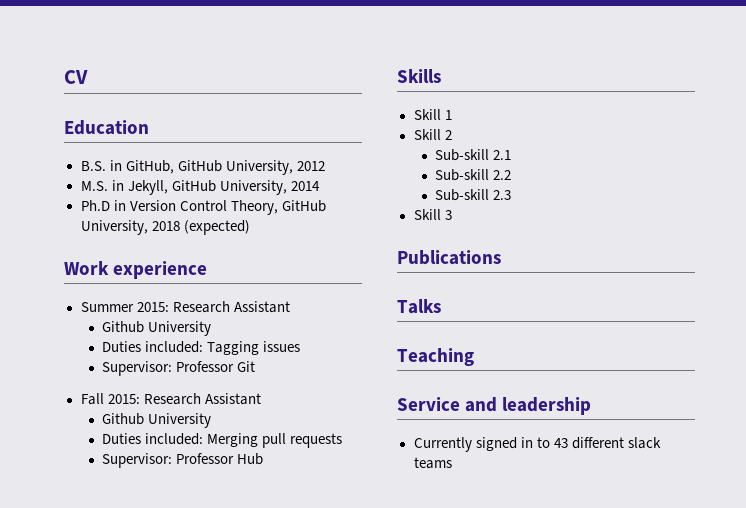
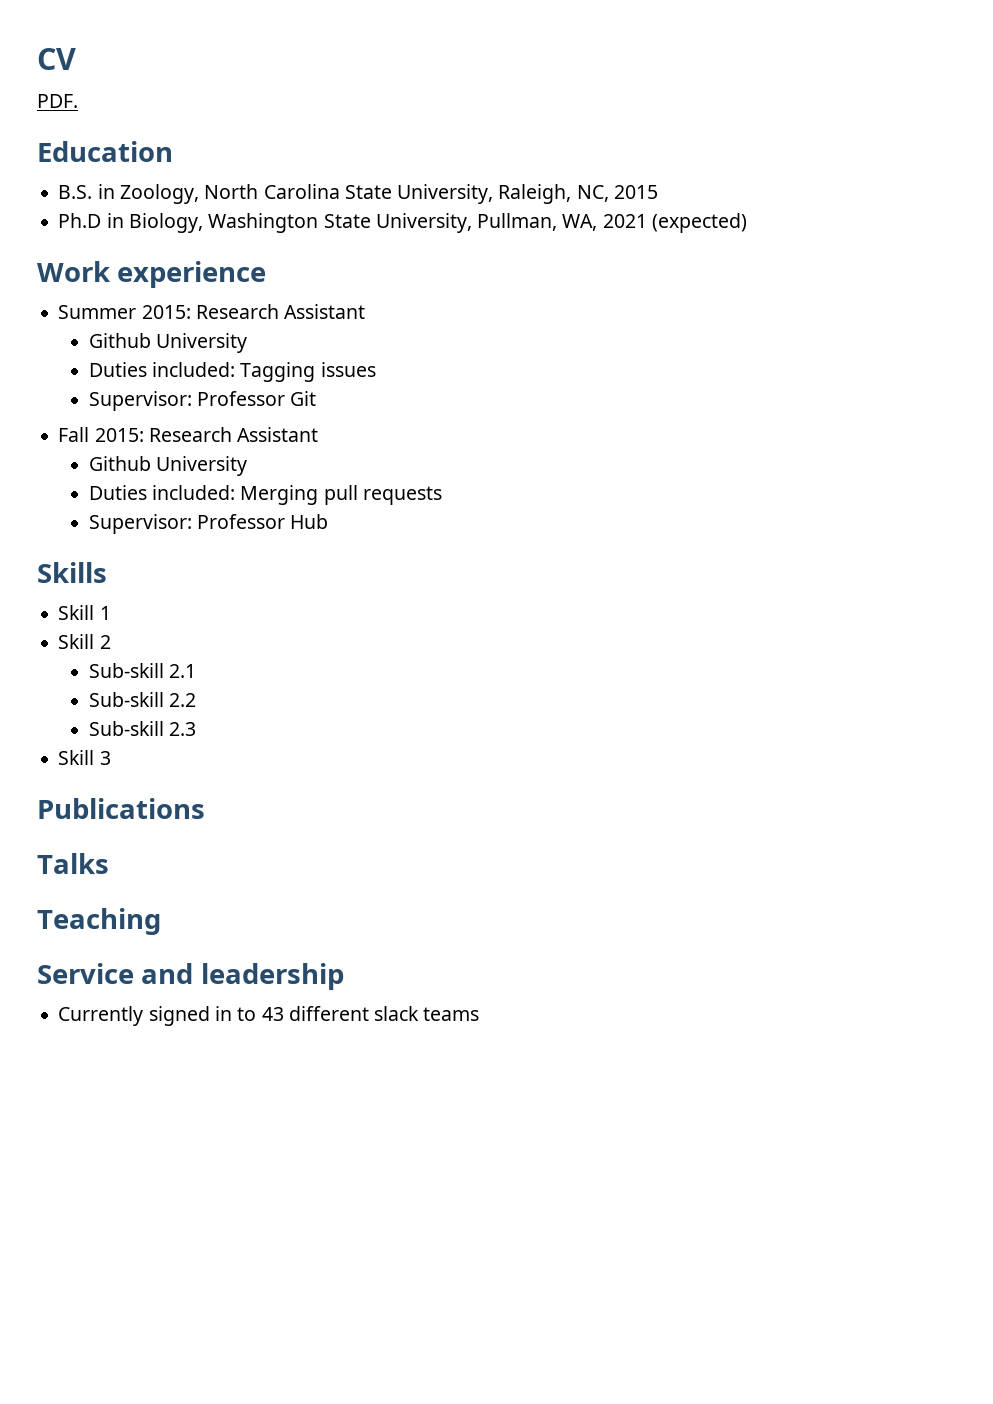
(88, 77) none -> [37,94,78,108] // PDF.
[125,160,325,175] [80,180,320,195] [80,200,326,215] [80,220,180,235] GitHub, GitHub University, 2012 // M.S. in Jekyll, GitHub University, 2014 // Ph.D in Version Control Theory, GitHub University, 2018 -> [119,184,658,204] [58,213,647,233] Zoology, North Carolina State University, Raleigh, NC, 2015 // Ph.D in Biology, Washington State University, Pullman, WA, 2021

